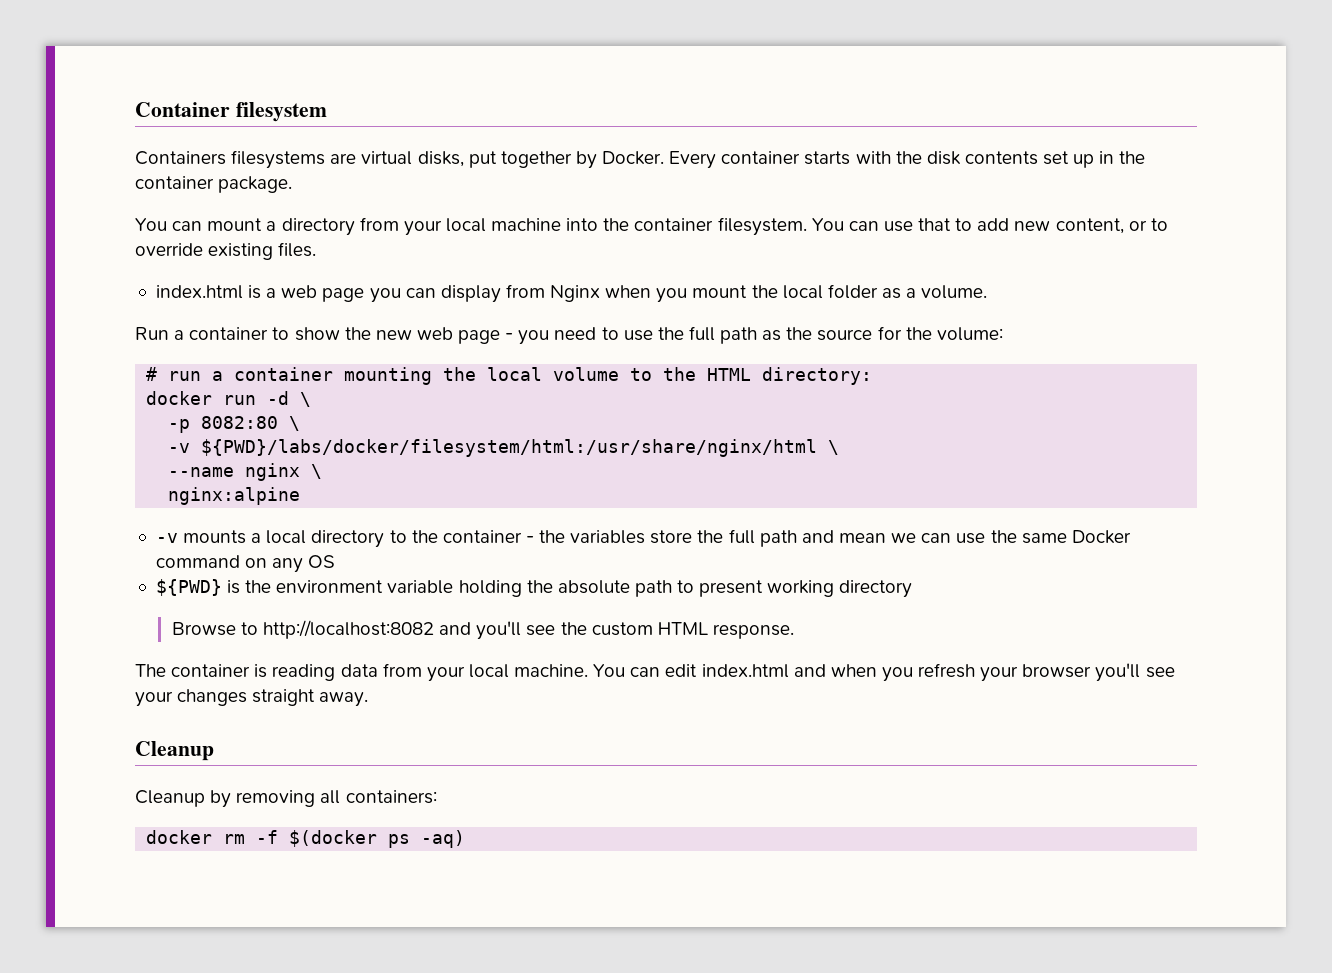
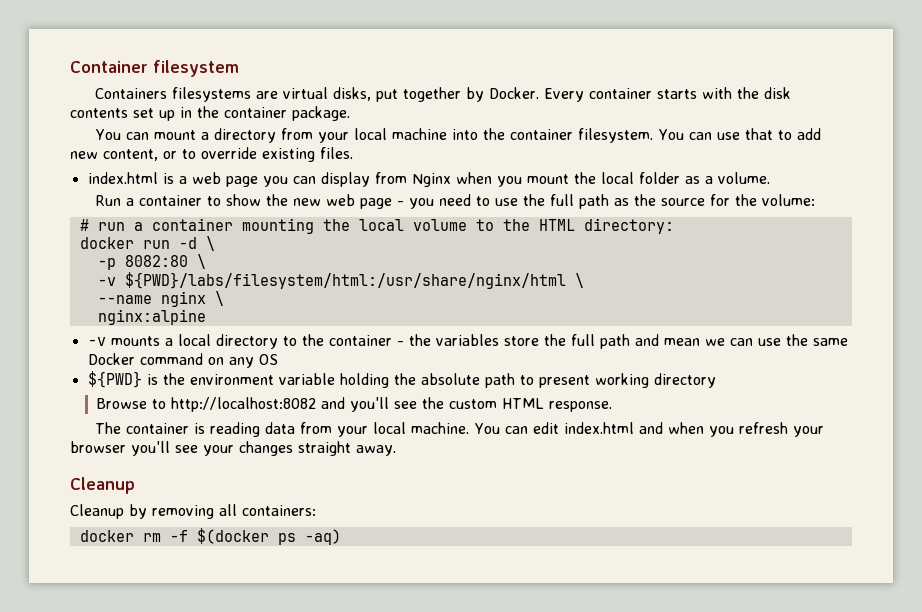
[201,439,818,457] ${PWD}/labs/docker/filesystem/html:/usr/share/nginx/html -> [124,272,566,289] ${PWD}/labs/filesystem/html:/usr/share/nginx/html

